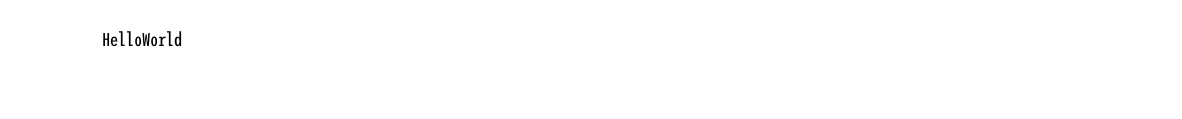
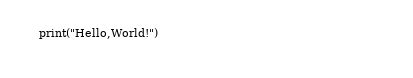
[102,31,182,47] HelloWorld -> [39,28,158,39] print("Hello,World!")

